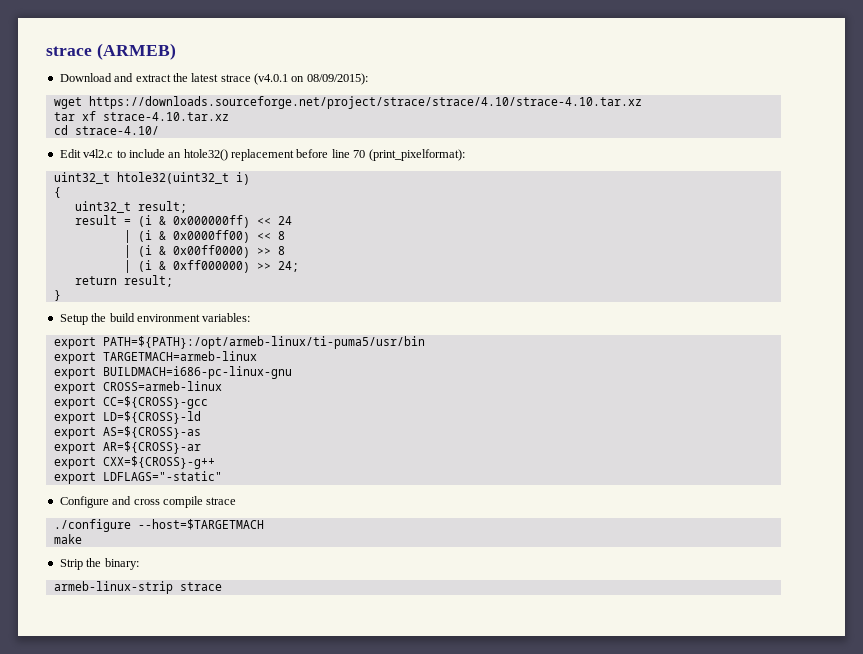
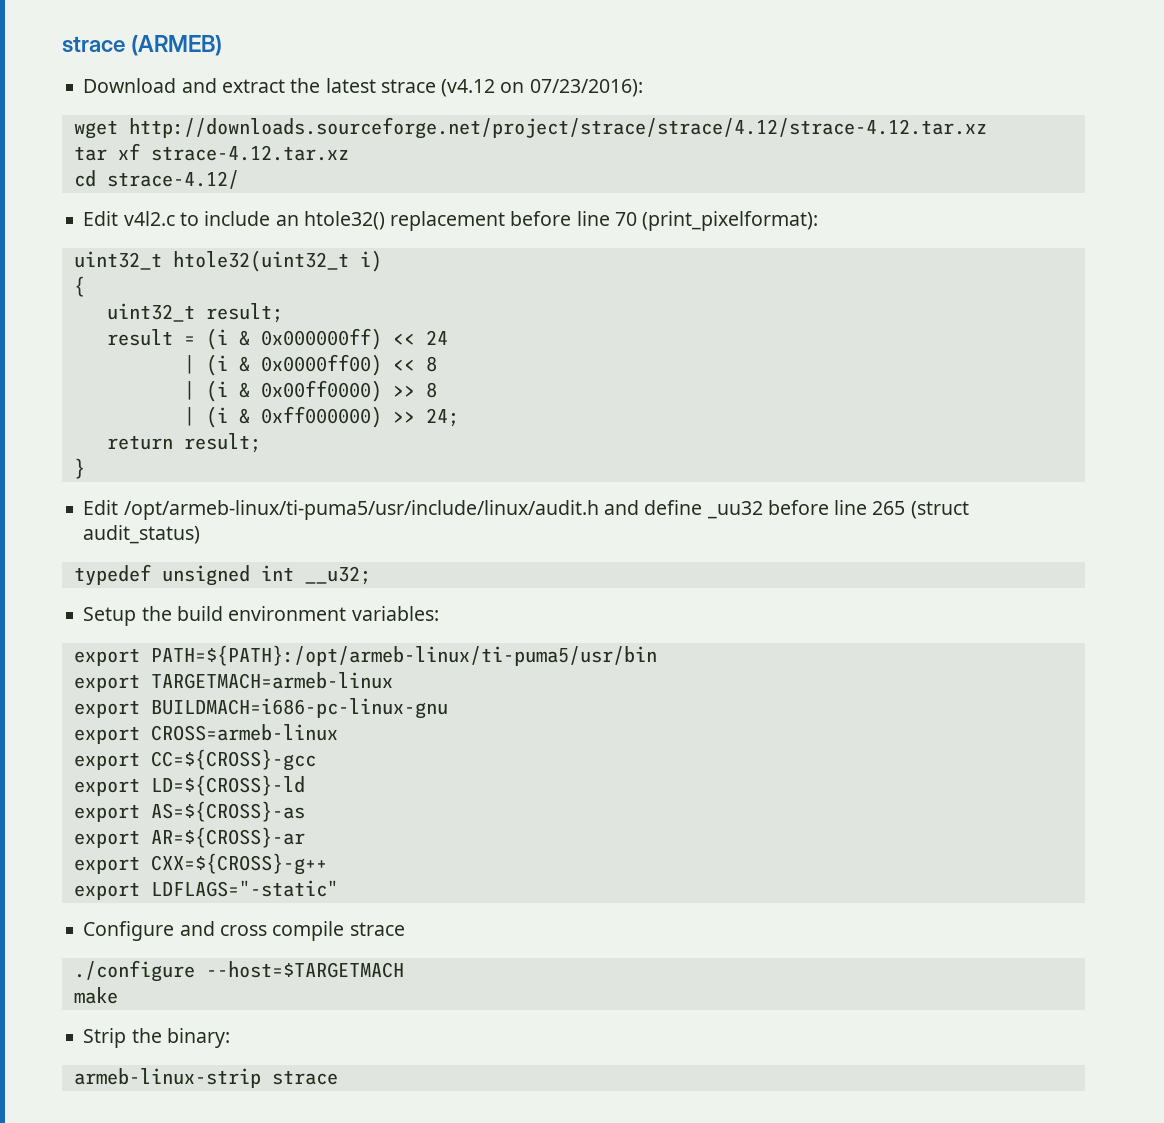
[254,73,368,85] (v4.0.1 on 08/09/2015): -> [441,79,643,97] (v4.12 on 07/23/2016):
[88,96,642,109] https://downloads.sourceforge.net/project/strace/strace/4.10/strace-4.10.tar.xz -> [128,117,987,139] http://downloads.sourceforge.net/project/strace/strace/4.12/strace-4.12.tar.xz
[102,112,229,121] strace-4.10.tar.xz -> [150,145,349,161] strace-4.12.tar.xz
[74,126,159,135] strace-4.10/ -> [106,170,239,189] strace-4.12/
(61, 295) none -> [83,500,969,520] [83,525,201,544] [73,564,371,586] // Edit /opt/armeb-linux/ti-puma5/usr/include/linux/audit.h and define _uu32 before line 265 (struct audit_status) // typedef unsigned int __u32;

